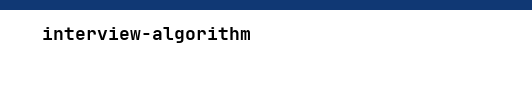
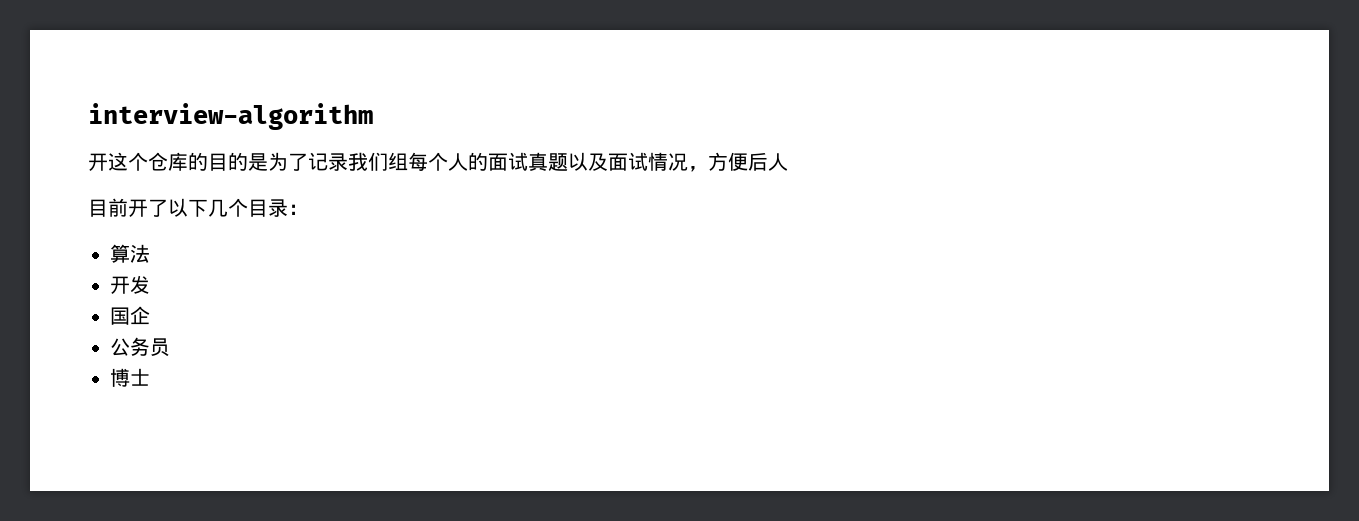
(251, 35) none -> [88,152,788,172] [88,198,308,217] [110,244,150,263] [110,275,150,294] [110,306,150,325] [110,337,170,357] [110,368,150,387] // 开这个仓库的目的是为了记录我们组每个人的面试真题以及面试情况，方便后人 // 目前开了以下几个目录： // 算法 // 开发 // 国企 // 公务员 // 博士

